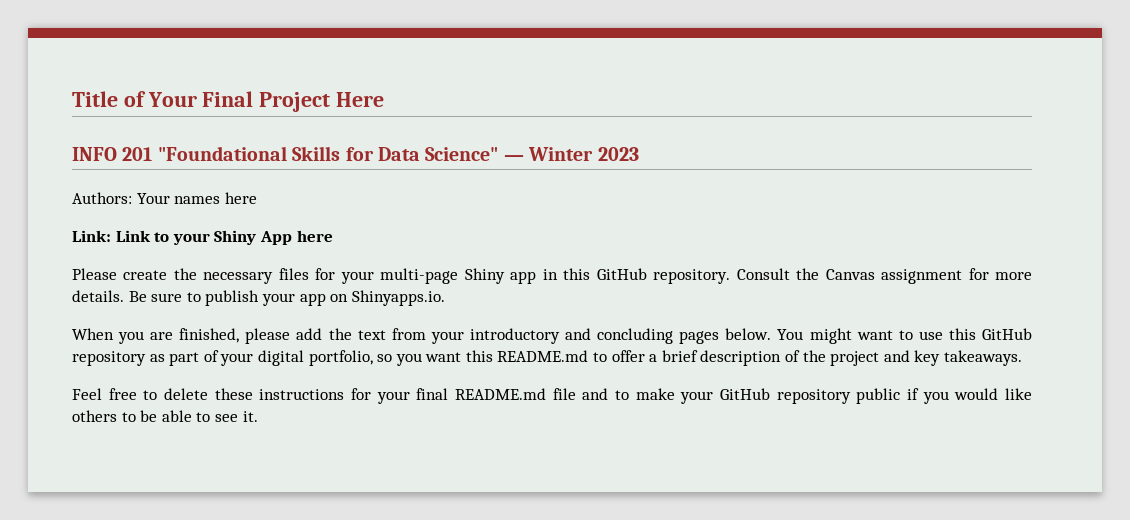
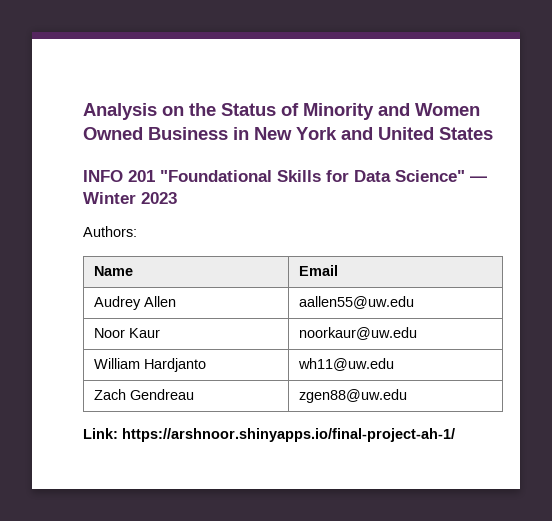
[72,91,385,112] Title of Your Final Project Here -> [83,103,480,120] [83,127,493,140] Analysis on the Status of Minority and Women Owned Business in New York and United States
[136,192,257,204] [72,230,333,245] [72,268,1033,284] [72,290,445,306] [72,328,1032,344] [72,350,1022,366] [72,388,1032,404] [72,410,258,422] Your names here // Link: Link to your Shiny App here // Please create the necessary files for your multi-page Shiny app in this GitHub repository. Consult the Canvas assignment for more details. Be sure to publish your app on Shinyapps.io. // When you are finished, please add the text from your introductory and concluding pages below. You might want to use this GitHub repository as part of your digital portfolio, so you want this README.md to offer a brief description of the project and key takeaways. // Feel free to delete these instructions for your final README.md file and to make your GitHub repository public if you would like others to be able to see it. -> [93,266,133,276] [298,265,338,276] [93,296,176,310] [298,296,414,309] [93,328,160,338] [298,327,417,340] [93,358,206,372] [297,358,394,371] [93,389,194,400] [298,389,407,403] [83,428,455,442] // Name | Email // Audrey Allen | aallen55@uw.edu // Noor Kaur | noorkaur@uw.edu // William Hardjanto | wh11@uw.edu // Zach Gendreau | zgen88@uw.edu // Link: https://arshnoor.shinyapps.io/final-project-ah-1/

